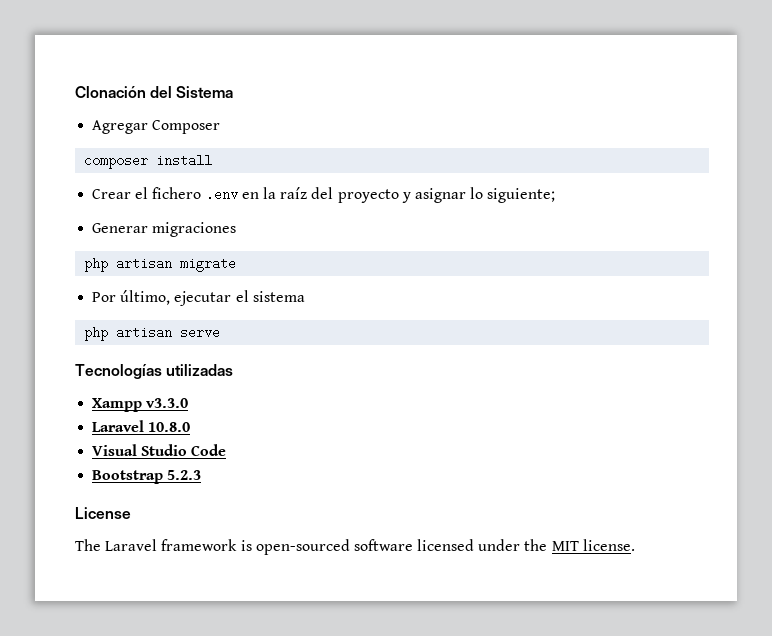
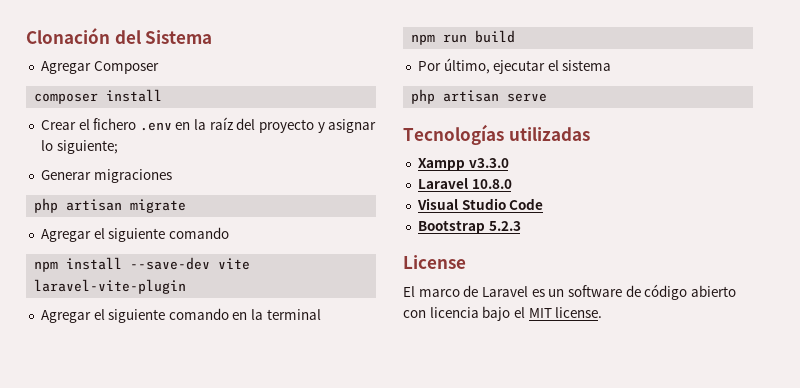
(237, 264) none -> [40,227,229,242] [34,257,251,272] [34,279,187,294] [40,308,321,323] [411,30,516,45] // Agregar el siguiente comando // npm install --save-dev vite laravel-vite-plugin // Agregar el siguiente comando en la terminal // npm run build
[75,539,548,555] The Laravel framework is open-sourced software licensed under the -> [403,284,736,300] [403,306,525,321] El marco de Laravel es un software de código abierto con licencia bajo el

